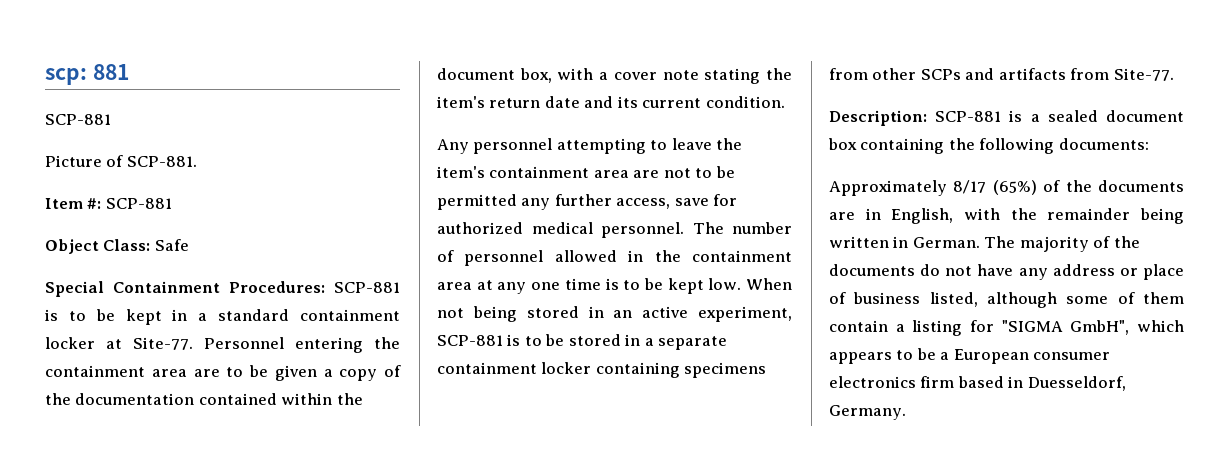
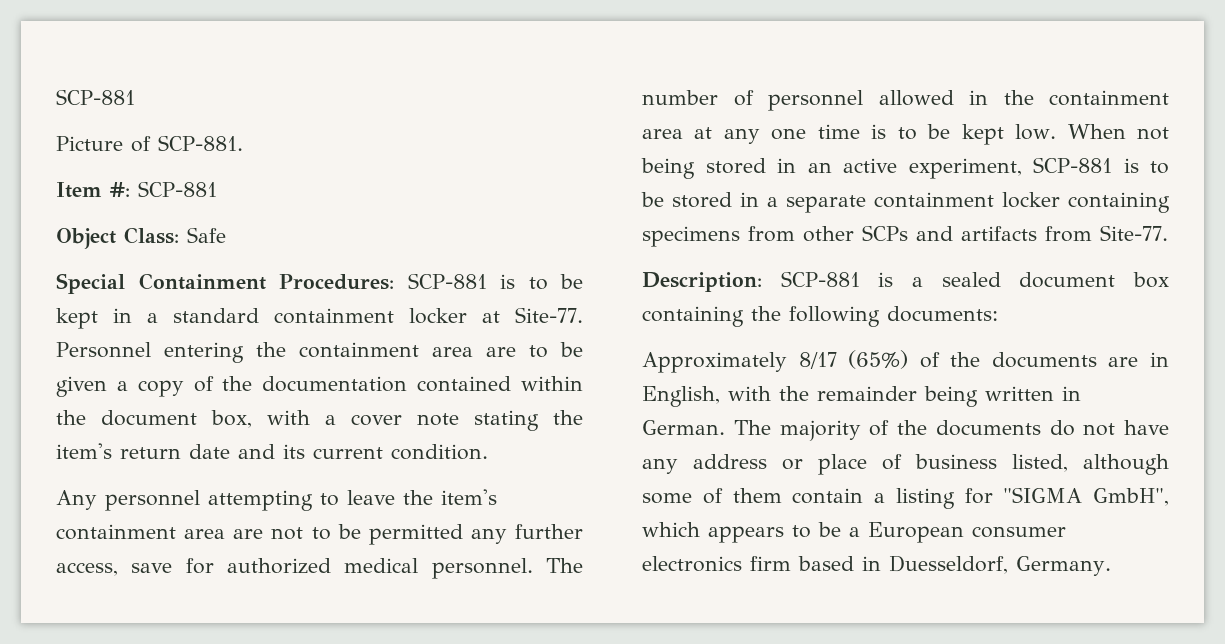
[45,64,129,85] scp: 881 // -> (56, 97) none

